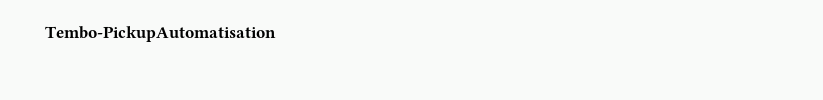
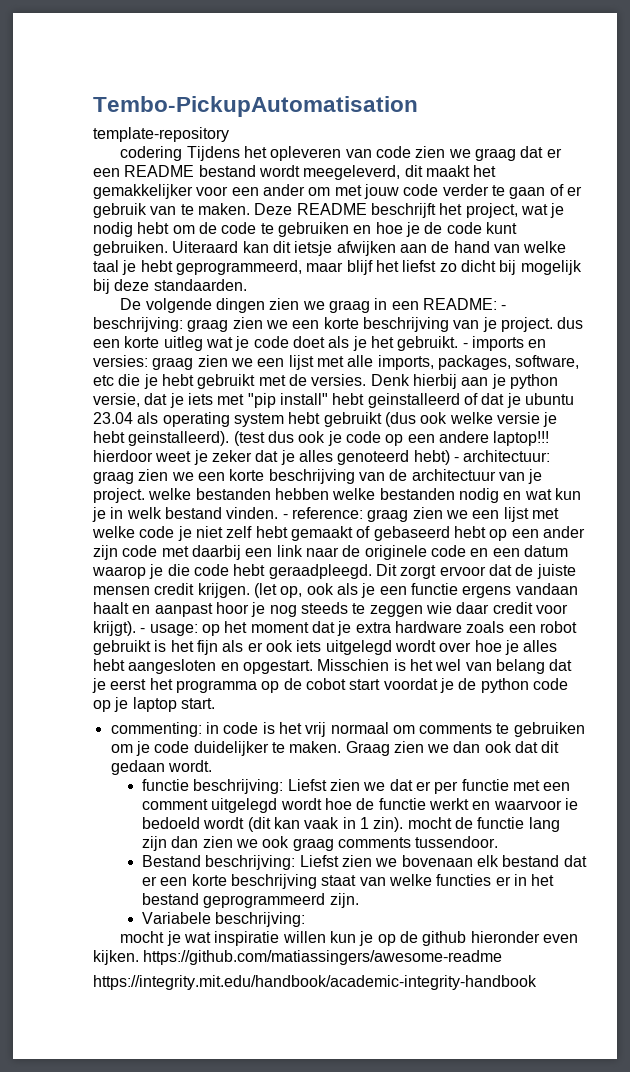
(276, 34) none -> [93,127,229,142] [120,146,562,161] [93,165,497,180] [93,184,582,199] [93,203,565,218] [93,222,517,237] [93,241,567,256] [93,260,582,275] [93,279,247,294] [120,298,507,313] [93,317,584,332] [93,336,547,351] [93,355,580,370] [93,374,558,389] [93,393,574,408] [93,412,558,427] [93,431,550,446] [93,450,551,465] [93,469,543,484] [93,488,581,503] [92,507,559,522] [92,526,585,541] [93,545,568,560] [92,564,576,579] [93,583,578,598] [93,602,568,617] [93,621,577,636] [93,640,558,655] [93,659,573,674] [92,678,568,693] [93,697,215,712] [110,722,585,737] [110,741,560,756] [110,760,212,775] [142,779,571,794] [142,798,579,813] [142,817,560,832] [142,836,499,851] [142,855,587,870] [142,874,555,889] [142,893,359,908] [142,912,306,927] [120,931,578,946] [93,950,503,965] [93,975,537,990] // template-repository // codering Tijdens het opleveren van code zien we graag dat er een README bestand wordt meegeleverd, dit maakt het gemakkelijker voor een ander om met jouw code verder te gaan of er gebruik van te maken. Deze README beschrijft het project, wat je nodig hebt om de code te gebruiken en hoe je de code kunt gebruiken. Uiteraard kan dit ietsje afwijken aan de hand van welke taal je hebt geprogrammeerd, maar blijf het liefst zo dicht bij mogelijk bij deze standaarden. // De volgende dingen zien we graag in een README: - beschrijving: graag zien we een korte beschrijving van je project. dus een korte uitleg wat je code doet als je het gebruikt. - imports en versies: graag zien we een lijst met alle imports, packages, software, etc die je hebt gebruikt met de versies. Denk hierbij aan je python versie, dat je iets met "pip install" hebt geinstalleerd of dat je ubuntu 23.04 als operating system hebt gebruikt (dus ook welke versie je hebt geinstalleerd). (test dus ook je code op een andere laptop!!! hierdoor weet je zeker dat je alles genoteerd hebt) - architectuur: graag zien we een korte beschrijving van de architectuur van je project. welke bestanden hebben welke bestanden nodig en wat kun je in welk bestand vinden. - reference: graag zien we een lijst met welke code je niet zelf hebt gemaakt of gebaseerd hebt op een ander zijn code met daarbij een link naar de originele code en een datum waarop je die code hebt geraadpleegd. Dit zorgt ervoor dat de juiste mensen credit krijgen. (let op, ook als je een functie ergens vandaan haalt en aanpast hoor je nog steeds te zeggen wie daar credit voor krijgt). - usage: op het moment dat je extra hardware zoals een robot gebruikt is het fijn als er ook iets uitgelegd wordt over hoe je alles hebt aangesloten en opgestart. Misschien is het wel van belang dat je eerst het programma op de cobot start voordat je de python code op je laptop start. // commenting: in code is het vrij normaal om comments te gebruiken om je code duidelijker te maken. Graag zien we dan ook dat dit gedaan wordt. // functie beschrijving: Liefst zien we dat er per functie met een comment uitgelegd wordt hoe de functie werkt en waarvoor ie bedoeld wordt (dit kan vaak in 1 zin). mocht de functie lang zijn dan zien we ook graag comments tussendoor. // Bestand beschrijving: Liefst zien we bovenaan elk bestand dat er een korte beschrijving staat van welke functies er in het bestand geprogrammeerd zijn. // Variabele beschrijving: // mocht je wat inspiratie willen kun je op de github hieronder even kijken. https://github.com/matiassingers/awesome-readme // https://integrity.mit.edu/handbook/academic-integrity-handbook

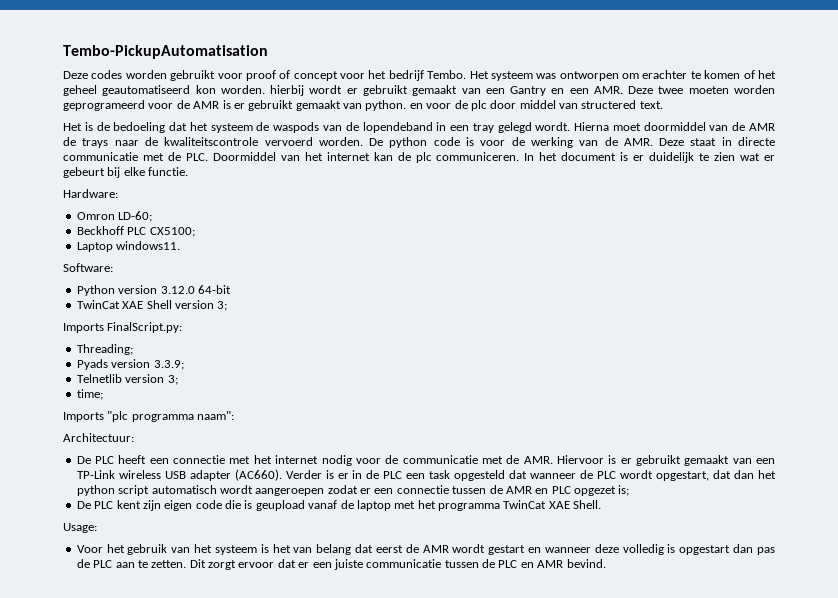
[93,127,229,142] [120,146,562,161] [93,165,497,180] [93,184,582,199] [93,203,565,218] [93,222,517,237] [93,241,567,256] [93,260,582,275] [93,279,247,294] [120,298,507,313] [93,317,584,332] [93,336,547,351] [93,355,580,370] [93,374,558,389] [93,393,574,408] [93,412,558,427] [93,431,550,446] [93,450,551,465] [93,469,543,484] [93,488,581,503] [92,507,559,522] [92,526,585,541] [93,545,568,560] [92,564,576,579] [93,583,578,598] [93,602,568,617] [93,621,577,636] [93,640,558,655] [93,659,573,674] [92,678,568,693] [93,697,215,712] [110,722,585,737] [110,741,560,756] [110,760,212,775] [142,779,571,794] [142,798,579,813] [142,817,560,832] [142,836,499,851] [142,855,587,870] [142,874,555,889] [142,893,359,908] [142,912,306,927] [120,931,578,946] [93,950,503,965] [93,975,537,990] template-repository // codering Tijdens het opleveren van code zien we graag dat er een README bestand wordt meegeleverd, dit maakt het gemakkelijker voor een ander om met jouw code verder te gaan of er gebruik van te maken. Deze README beschrijft het project, wat je nodig hebt om de code te gebruiken en hoe je de code kunt gebruiken. Uiteraard kan dit ietsje afwijken aan de hand van welke taal je hebt geprogrammeerd, maar blijf het liefst zo dicht bij mogelijk bij deze standaarden. // De volgende dingen zien we graag in een README: - beschrijving: graag zien we een korte beschrijving van je project. dus een korte uitleg wat je code doet als je het gebruikt. - imports en versies: graag zien we een lijst met alle imports, packages, software, etc die je hebt gebruikt met de versies. Denk hierbij aan je python versie, dat je iets met "pip install" hebt geinstalleerd of dat je ubuntu 23.04 als operating system hebt gebruikt (dus ook welke versie je hebt geinstalleerd). (test dus ook je code op een andere laptop!!! hierdoor weet je zeker dat je alles genoteerd hebt) - architectuur: graag zien we een korte beschrijving van de architectuur van je project. welke bestanden hebben welke bestanden nodig en wat kun je in welk bestand vinden. - reference: graag zien we een lijst met welke code je niet zelf hebt gemaakt of gebaseerd hebt op een ander zijn code met daarbij een link naar de originele code en een datum waarop je die code hebt geraadpleegd. Dit zorgt ervoor dat de juiste mensen credit krijgen. (let op, ook als je een functie ergens vandaan haalt en aanpast hoor je nog steeds te zeggen wie daar credit voor krijgt). - usage: op het moment dat je extra hardware zoals een robot gebruikt is het fijn als er ook iets uitgelegd wordt over hoe je alles hebt aangesloten en opgestart. Misschien is het wel van belang dat je eerst het programma op de cobot start voordat je de python code op je laptop start. // commenting: in code is het vrij normaal om comments te gebruiken om je code duidelijker te maken. Graag zien we dan ook dat dit gedaan wordt. // functie beschrijving: Liefst zien we dat er per functie met een comment uitgelegd wordt hoe de functie werkt en waarvoor ie bedoeld wordt (dit kan vaak in 1 zin). mocht de functie lang zijn dan zien we ook graag comments tussendoor. // Bestand beschrijving: Liefst zien we bovenaan elk bestand dat er een korte beschrijving staat van welke functies er in het bestand geprogrammeerd zijn. // Variabele beschrijving: // mocht je wat inspiratie willen kun je op de github hieronder even kijken. https://github.com/matiassingers/awesome-readme // https://integrity.mit.edu/handbook/academic-integrity-handbook -> [63,70,777,81] [63,85,776,96] [63,100,663,111] [63,122,775,133] [63,137,775,148] [63,152,776,163] [63,167,189,178] [63,189,118,198] [76,211,153,222] [76,226,195,237] [76,241,181,252] [63,263,113,272] [76,285,231,296] [76,300,228,311] [63,322,183,333] [76,344,133,355] [76,359,184,370] [76,374,178,385] [76,389,103,400] [63,411,235,422] [63,433,134,442] [76,455,775,466] [76,469,776,481] [76,485,630,496] [76,500,602,511] [63,523,97,533] [76,544,775,555] [76,559,606,570] Deze codes worden gebruikt voor proof of concept voor het bedrijf Tembo. Het systeem was ontworpen om erachter te komen of het geheel geautomatiseerd kon worden. hierbij wordt er gebruikt gemaakt van een Gantry en een AMR. Deze twee moeten worden geprogrameerd voor de AMR is er gebruikt gemaakt van python. en voor de plc door middel van structered text. // Het is de bedoeling dat het systeem de waspods van de lopendeband in een tray gelegd wordt. Hierna moet doormiddel van de AMR de trays naar de kwaliteitscontrole vervoerd worden. De python code is voor de werking van de AMR. Deze staat in directe communicatie met de PLC. Doormiddel van het internet kan de plc communiceren. In het document is er duidelijk te zien wat er gebeurt bij elke functie. // Hardware: // Omron LD-60; // Beckhoff PLC CX5100; // Laptop windows11. // Software: // Python version 3.12.0 64-bit // TwinCat XAE Shell version 3; // Imports FinalScript.py: // Threading; // Pyads version 3.3.9; // Telnetlib version 3; // time; // Imports "plc programma naam": // Architectuur: // De PLC heeft een connectie met het internet nodig voor de communicatie met de AMR. Hiervoor is er gebruikt gemaakt van een TP-Link wireless USB adapter (AC660). Verder is er in de PLC een task opgesteld dat wanneer de PLC wordt opgestart, dat dan het python script automatisch wordt aangeroepen zodat er een connectie tussen de AMR en PLC opgezet is; // De PLC kent zijn eigen code die is geupload vanaf de laptop met het programma TwinCat XAE Shell. // Usage: // Voor het gebruik van het systeem is het van belang dat eerst de AMR wordt gestart en wanneer deze volledig is opgestart dan pas de PLC aan te zetten. Dit zorgt ervoor dat er een juiste communicatie tussen de PLC en AMR bevind.

